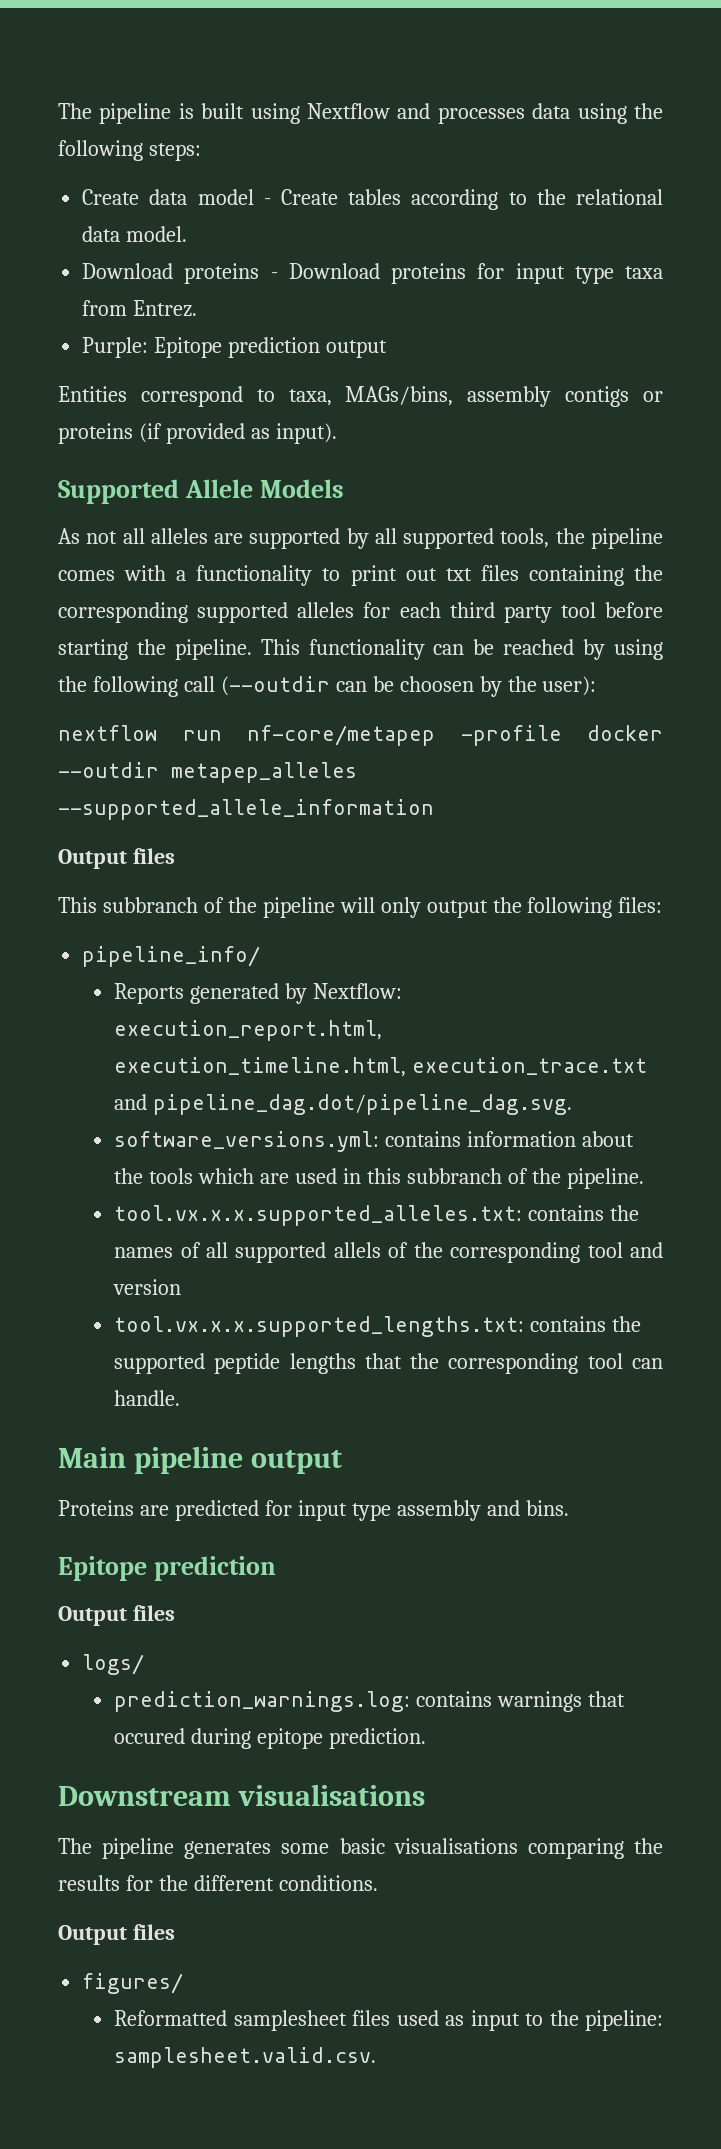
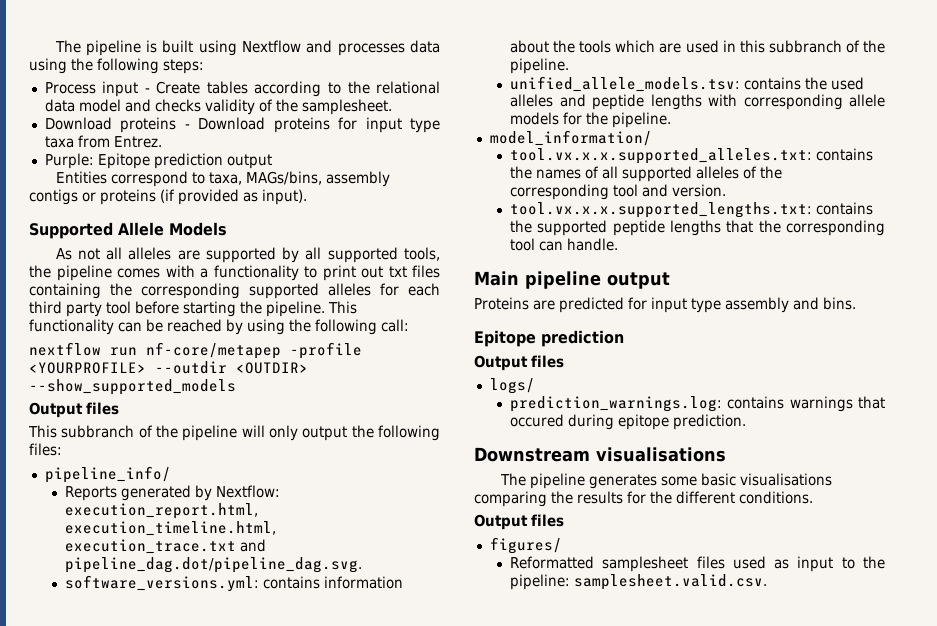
[82,189,254,205] Create data model -> [44,81,139,97] Process input
[126,226,188,242] model. -> [78,99,392,115] model and checks validity of the samplesheet.
[183,676,597,697] call (--outdir can be choosen by the user): -> [381,319,409,332] call:
[587,725,663,741] [58,762,357,783] [58,799,434,820] docker --outdir metapep_alleles --supported_allele_information -> [29,361,308,374] [29,379,236,395] <YOURPROFILE> --outdir <OUTDIR> --show_supported_models
(644, 1178) none -> [510,76,865,92] [510,94,885,110] [510,112,672,128] [489,130,652,146] // unified_allele_models.tsv: contains the used alleles and peptide lengths with corresponding allele models for the pipeline. // model_information/
[333,1242,381,1258] allels -> [696,166,740,179] alleles
[113,1279,182,1295] version -> [672,184,727,197] version.

